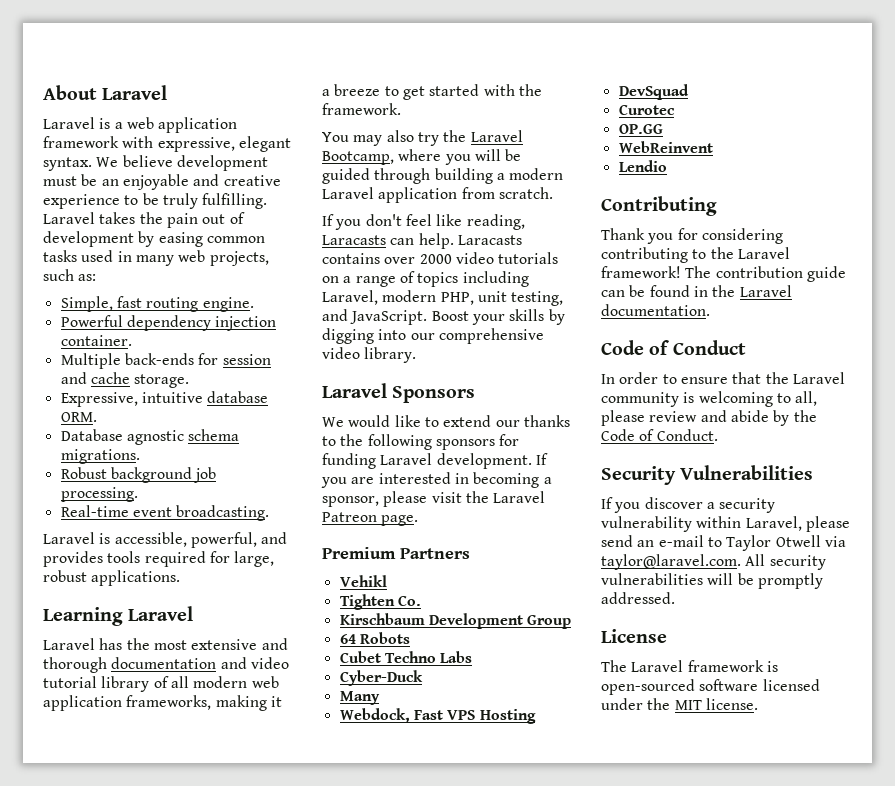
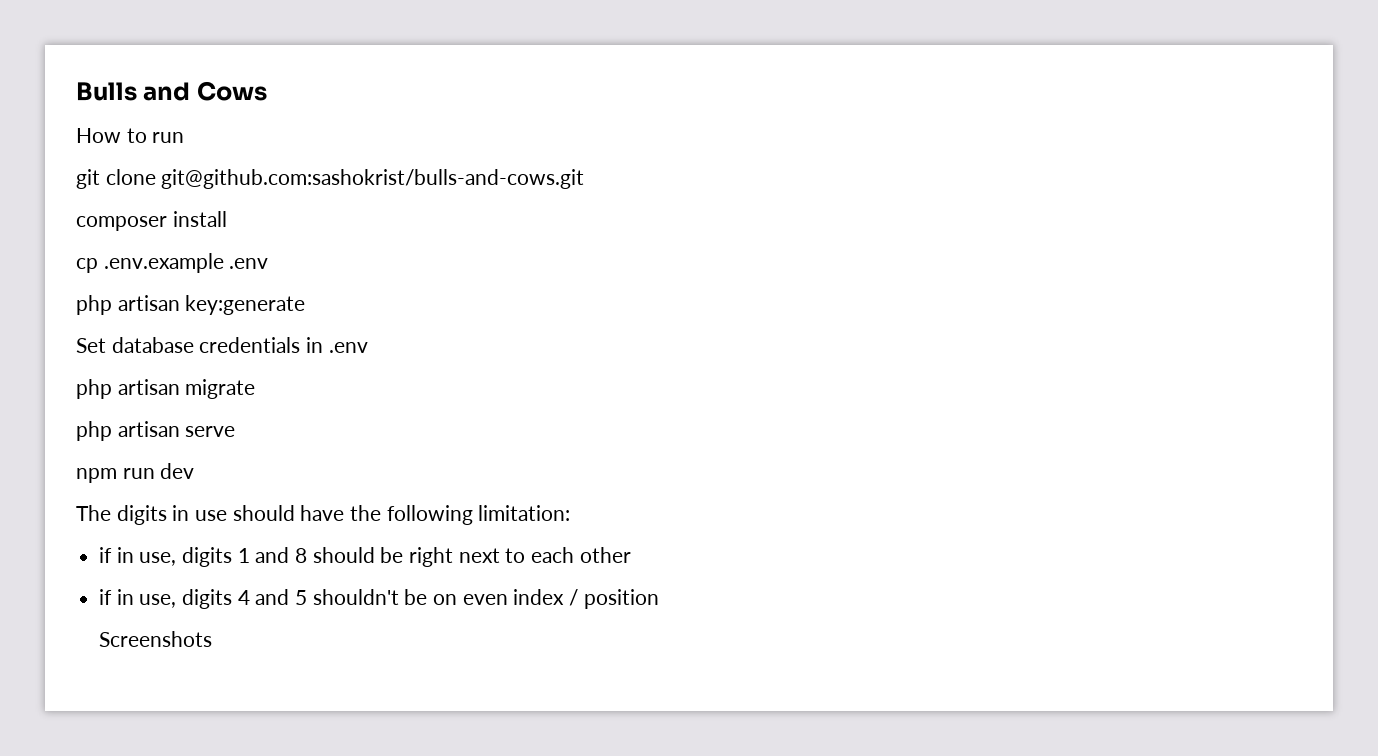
[43,85,168,100] [43,117,238,133] [43,136,291,152] [43,155,268,171] [43,174,281,190] [43,193,268,209] [43,212,245,228] [43,231,265,247] [43,250,269,266] [43,269,97,281] [60,296,254,312] [60,315,277,331] [60,335,132,346] [60,353,271,369] [60,372,190,388] [60,391,269,407] [60,412,97,422] [60,429,240,445] [60,449,140,464] [60,467,217,483] [60,487,138,502] [60,505,270,521] [43,532,288,548] [43,551,275,567] [43,570,181,586] [43,606,194,626] [43,638,288,650] [43,657,289,673] [43,676,279,692] [43,695,282,711] [322,84,542,100] [322,103,401,115] [322,130,523,146] [322,149,522,165] [322,168,564,184] [322,187,553,203] [322,214,525,230] [322,233,522,249] [322,252,559,264] [322,271,529,287] [322,290,564,306] [322,309,565,325] [322,328,544,344] [322,347,417,363] [322,383,476,403] [322,415,570,427] [322,434,520,450] [322,453,548,469] [321,472,552,488] [322,491,546,507] [322,512,419,526] [322,547,470,559] [339,575,387,587] [339,594,421,610] [339,613,572,629] [339,632,410,644] [339,651,473,663] [339,670,423,686] [339,691,380,705] [339,708,536,724] [618,84,689,100] [618,104,675,115] [618,124,663,134] [618,141,713,153] [618,160,667,172] [601,196,717,216] [601,228,783,244] [601,247,790,263] [601,266,846,282] [601,285,792,297] [601,304,710,316] [601,340,746,355] [601,372,845,384] [601,391,818,407] [601,410,817,426] [601,429,718,441] [601,465,814,485] [601,497,776,513] [601,516,850,532] [601,535,846,551] [601,554,826,570] [601,573,823,589] [601,592,675,604] [601,629,667,643] [601,660,778,672] [601,679,820,695] [601,698,758,710] About Laravel // Laravel is a web application framework with expressive, elegant syntax. We believe development must be an enjoyable and creative experience to be truly fulfilling. Laravel takes the pain out of development by easing common tasks used in many web projects, such as: // Simple, fast routing engine. // Powerful dependency injection container. // Multiple back-ends for session and cache storage. // Expressive, intuitive database ORM. // Database agnostic schema migrations. // Robust background job processing. // Real-time event broadcasting. // Laravel is accessible, powerful, and provides tools required for large, robust applications. // Learning Laravel // Laravel has the most extensive and thorough documentation and video tutorial library of all modern web application frameworks, making it a breeze to get started with the framework. // You may also try the Laravel Bootcamp, where you will be guided through building a modern Laravel application from scratch. // If you don't feel like reading, Laracasts can help. Laracasts contains over 2000 video tutorials on a range of topics including Laravel, modern PHP, unit testing, and JavaScript. Boost your skills by digging into our comprehensive video library. // Laravel Sponsors // We would like to extend our thanks to the following sponsors for funding Laravel development. If you are interested in becoming a sponsor, please visit the Laravel Patreon page. // Premium Partners // Vehikl // Tighten Co. // Kirschbaum Development Group // 64 Robots // Cubet Techno Labs // Cyber-Duck // Many // Webdock, Fast VPS Hosting // DevSquad // Curotec // OP.GG // WebReinvent // Lendio // Contributing // Thank you for considering contributing to the Laravel framework! The contribution guide can be found in the Laravel documentation. // Code of Conduct // In order to ensure that the Laravel community is welcoming to all, please review and abide by the Code of Conduct. // Security Vulnerabilities // If you discover a security vulnerability within Laravel, please send an e-mail to Taylor Otwell via taylor@laravel.com. All security vulnerabilities will be promptly addressed. // License // The Laravel framework is open-sourced software licensed under the MIT license. -> [76,81,267,101] [76,128,185,143] [76,169,585,189] [76,211,227,231] [76,253,269,273] [76,295,306,315] [76,337,368,353] [76,379,256,399] [76,421,236,441] [76,463,195,483] [76,505,571,525] [99,547,631,567] [99,589,659,609] [99,631,213,647] Bulls and Cows // How to run // git clone git@github.com:sashokrist/bulls-and-cows.git // composer install // cp .env.example .env // php artisan key:generate // Set database credentials in .env // php artisan migrate // php artisan serve // npm run dev // The digits in use should have the following limitation: // if in use, digits 1 and 8 should be right next to each other // if in use, digits 4 and 5 shouldn't be on even index / position // Screenshots

